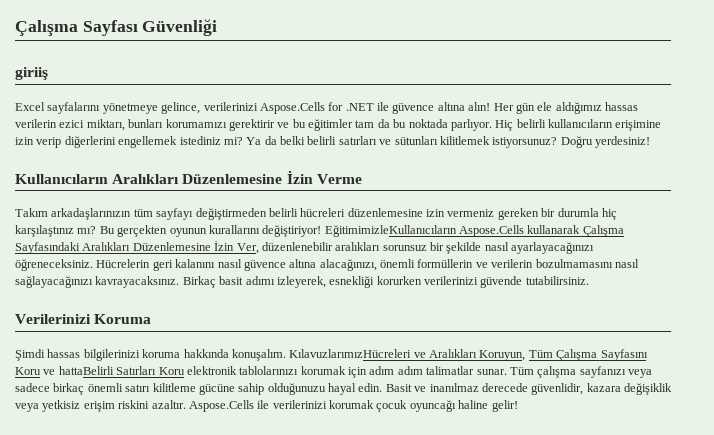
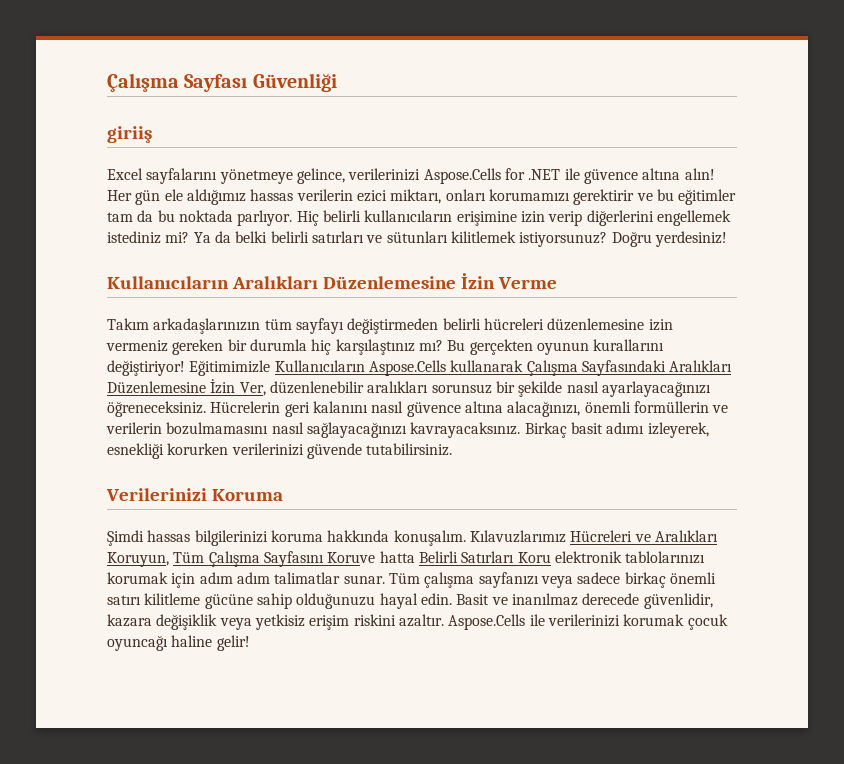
[128,119,164,128] bunları -> [445,189,486,201] onları
[324,225,457,237] EğitimimizleKullanıcıların -> [189,360,365,376] Eğitimimizle Kullanıcıların
[289,349,412,358] KılavuzlarımızHücreleri -> [469,530,633,543] Kılavuzlarımız Hücreleri
[15,366,114,375] Koru ve hattaBelirli -> [327,551,458,563] Koruve hatta Belirli

